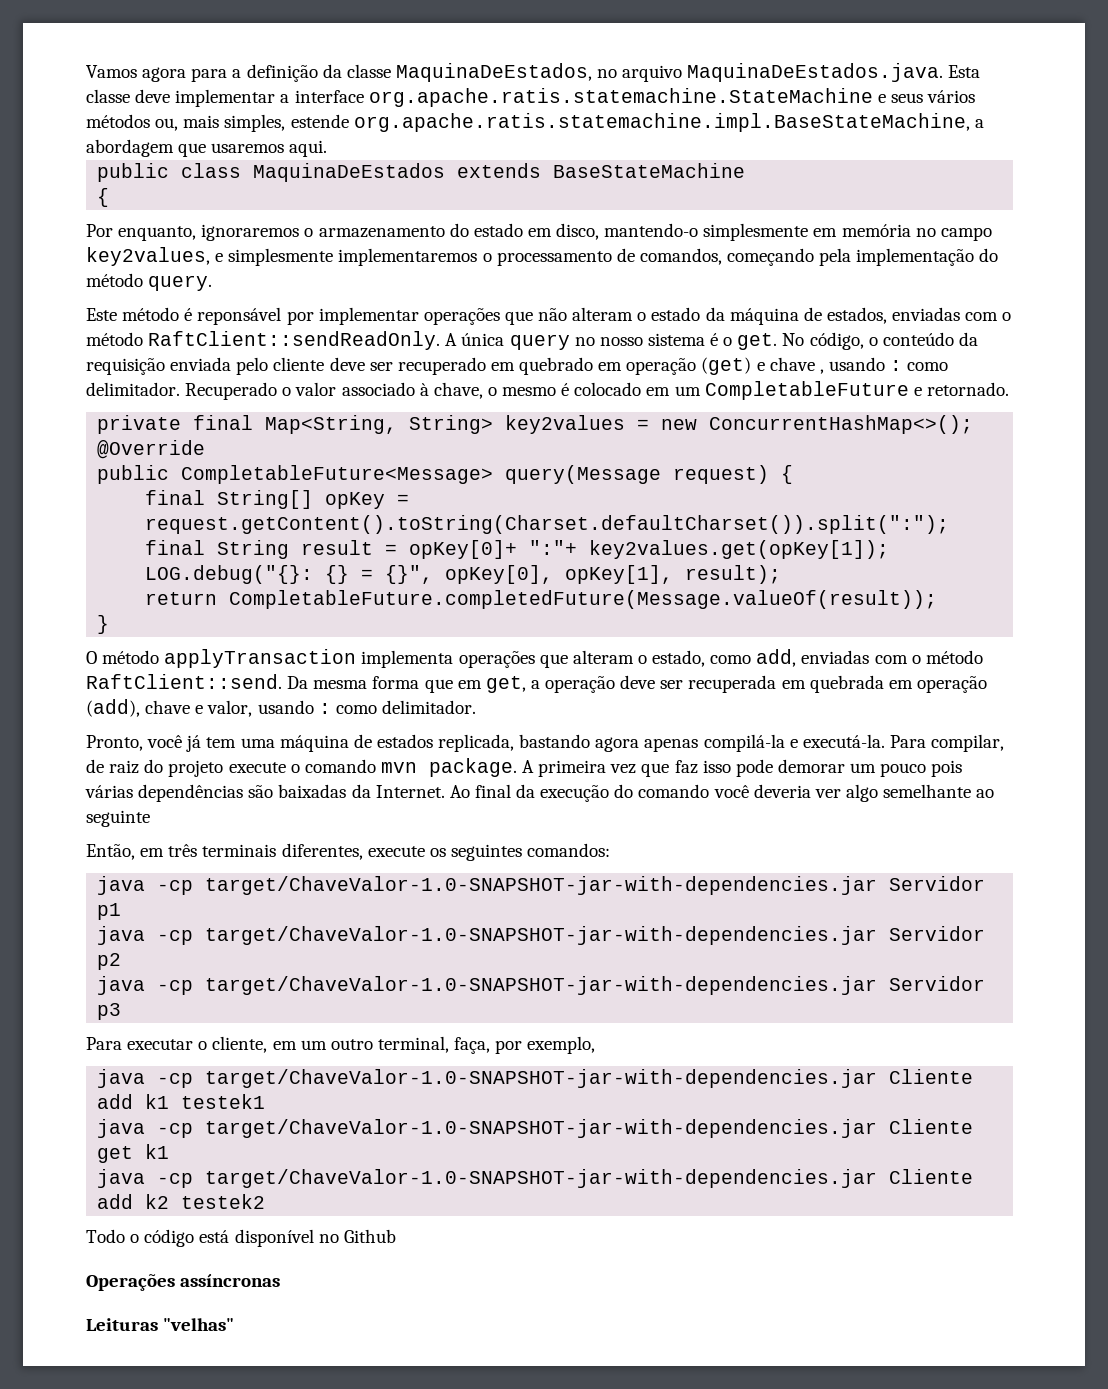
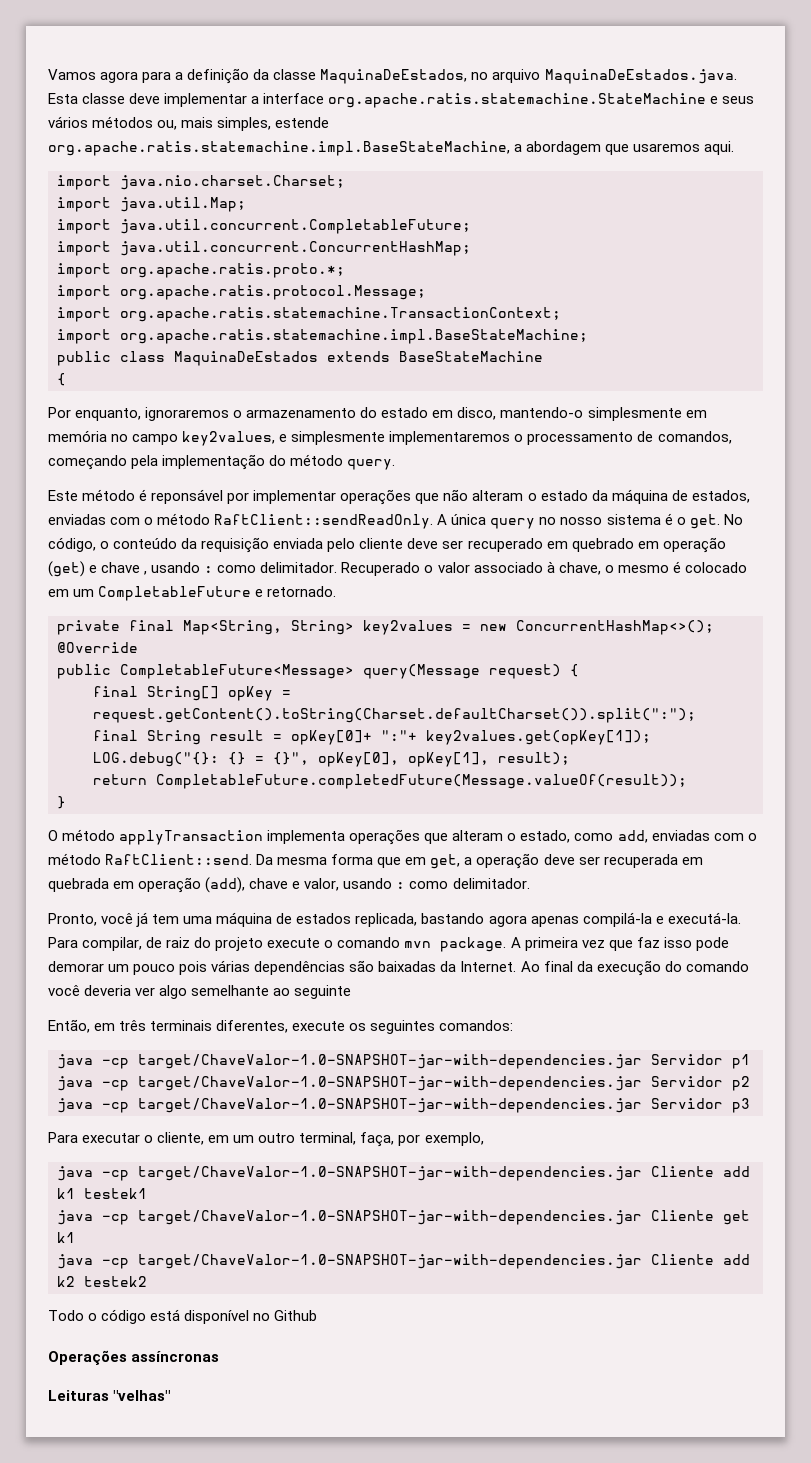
(328, 148) none -> [57,175,345,190] [57,197,246,212] [57,219,471,234] [57,241,471,256] [57,263,345,278] [57,285,426,300] [57,307,561,322] [57,329,588,344] // import java.nio.charset.Charset; // import java.util.Map; // import java.util.concurrent.CompletableFuture; // import java.util.concurrent.ConcurrentHashMap; // import org.apache.ratis.proto.*; // import org.apache.ratis.protocol.Message; // import org.apache.ratis.statemachine.TransactionContext; // import org.apache.ratis.statemachine.impl.BaseStateMachine;

